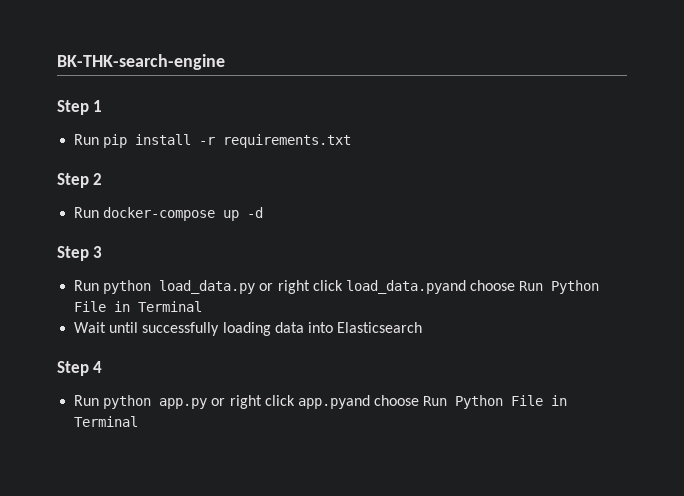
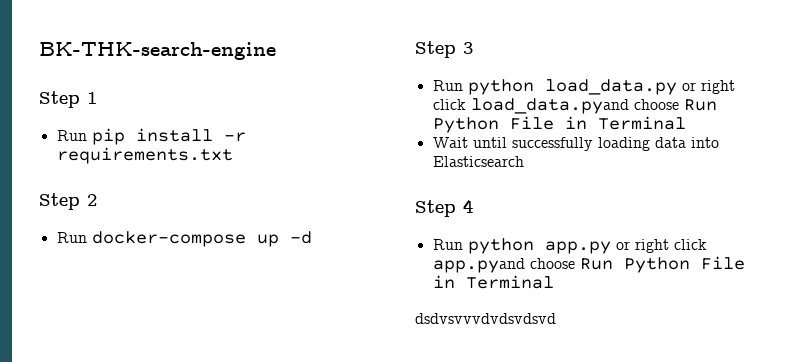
(139, 421) none -> [415,313,556,324] // dsdvsvvvdvdsvdsvd

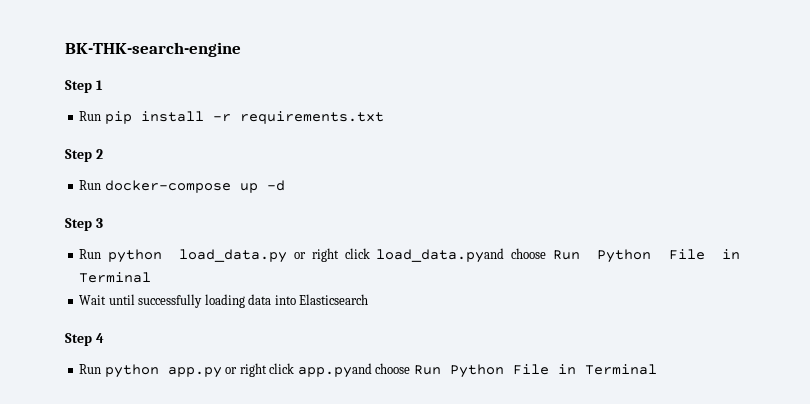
[415,313,556,324] // dsdvsvvvdvdsvdsvd -> (657, 369) none

